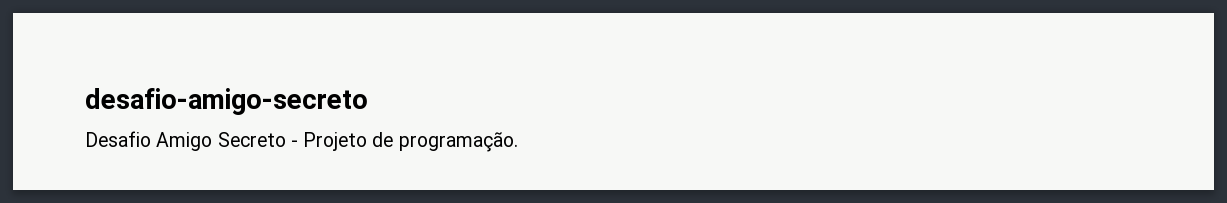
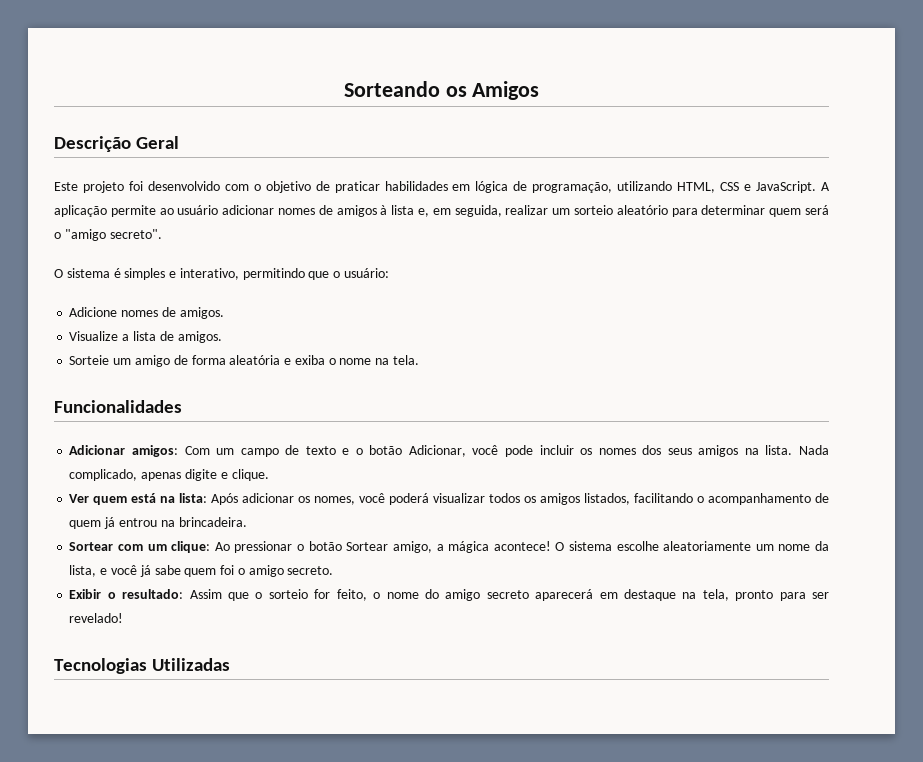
[85,88,368,115] [85,131,518,152] desafio-amigo-secreto // Desafio Amigo Secreto - Projeto de programação. -> [343,81,540,100] [54,136,180,152] [54,181,830,193] [54,205,829,217] [54,229,162,241] [54,268,390,280] [69,307,224,319] [69,331,222,343] [69,355,419,367] [54,400,182,413] [69,445,830,457] [69,469,269,481] [69,493,829,505] [69,517,247,529] [69,541,829,553] [69,565,334,577] [69,589,829,601] [69,613,124,623] [54,658,231,674] Sorteando os Amigos // Descrição Geral // Este projeto foi desenvolvido com o objetivo de praticar habilidades em lógica de programação, utilizando HTML, CSS e JavaScript. A aplicação permite ao usuário adicionar nomes de amigos à lista e, em seguida, realizar um sorteio aleatório para determinar quem será o "amigo secreto". // O sistema é simples e interativo, permitindo que o usuário: // Adicione nomes de amigos. // Visualize a lista de amigos. // Sorteie um amigo de forma aleatória e exiba o nome na tela. // Funcionalidades // Adicionar amigos: Com um campo de texto e o botão Adicionar, você pode incluir os nomes dos seus amigos na lista. Nada complicado, apenas digite e clique. // Ver quem está na lista: Após adicionar os nomes, você poderá visualizar todos os amigos listados, facilitando o acompanhamento de quem já entrou na brincadeira. // Sortear com um clique: Ao pressionar o botão Sortear amigo, a mágica acontece! O sistema escolhe aleatoriamente um nome da lista, e você já sabe quem foi o amigo secreto. // Exibir o resultado: Assim que o sorteio for feito, o nome do amigo secreto aparecerá em destaque na tela, pronto para ser revelado! // Tecnologias Utilizadas

